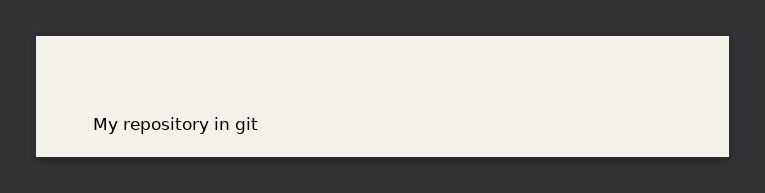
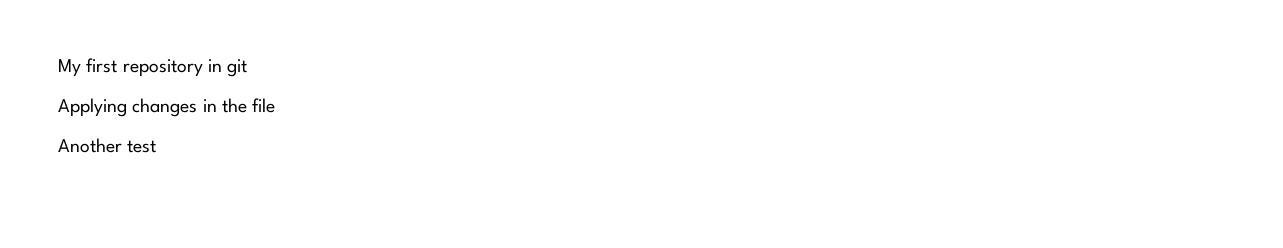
(118, 126) none -> [86,58,118,73] first
(258, 125) none -> [58,98,276,117] [58,138,157,153] // Applying changes in the file // Another test

